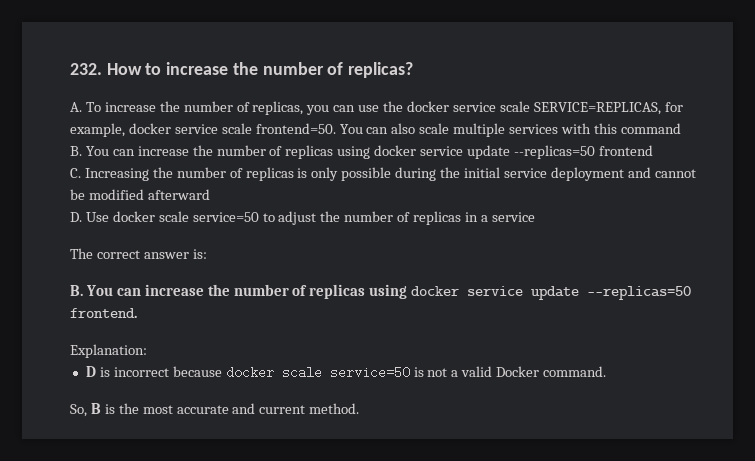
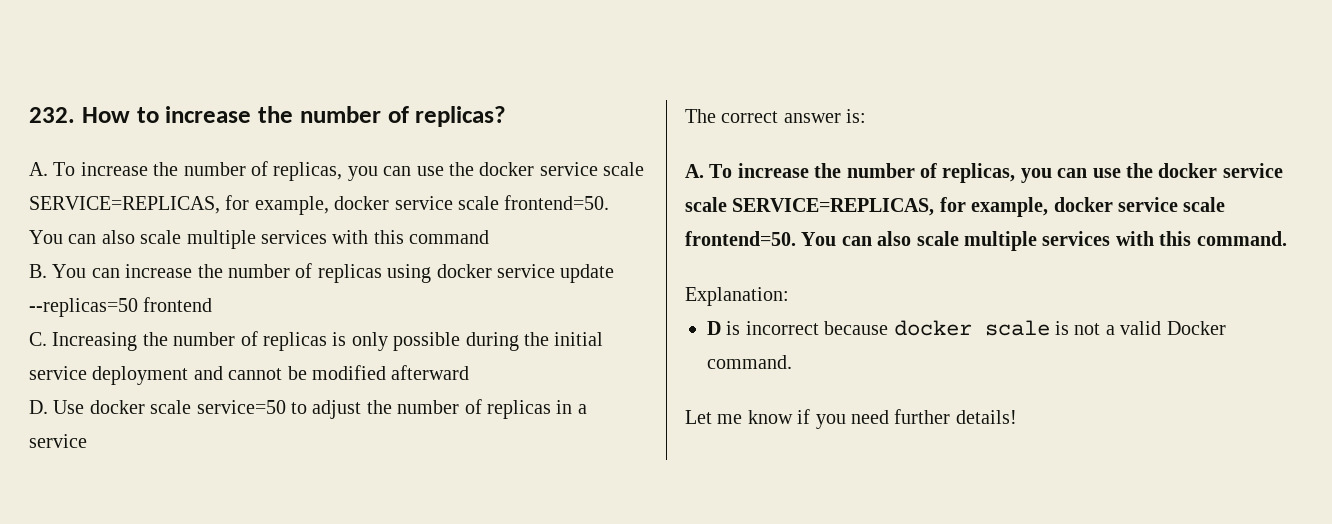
[70,284,692,300] [70,308,137,318] B. You can increase the number of replicas using docker service update --replicas=50 frontend. -> [685,163,1283,183] [685,197,1226,217] [685,231,1287,251] A. To increase the number of replicas, you can use the docker service scale SERVICE=REPLICAS, for example, docker service scale frontend=50. You can also scale multiple services with this command.
[329,366,410,379] service=50 -> (1050, 328) none
[70,403,360,417] So, B is the most accurate and current method. -> [685,409,1017,429] Let me know if you need further details!

